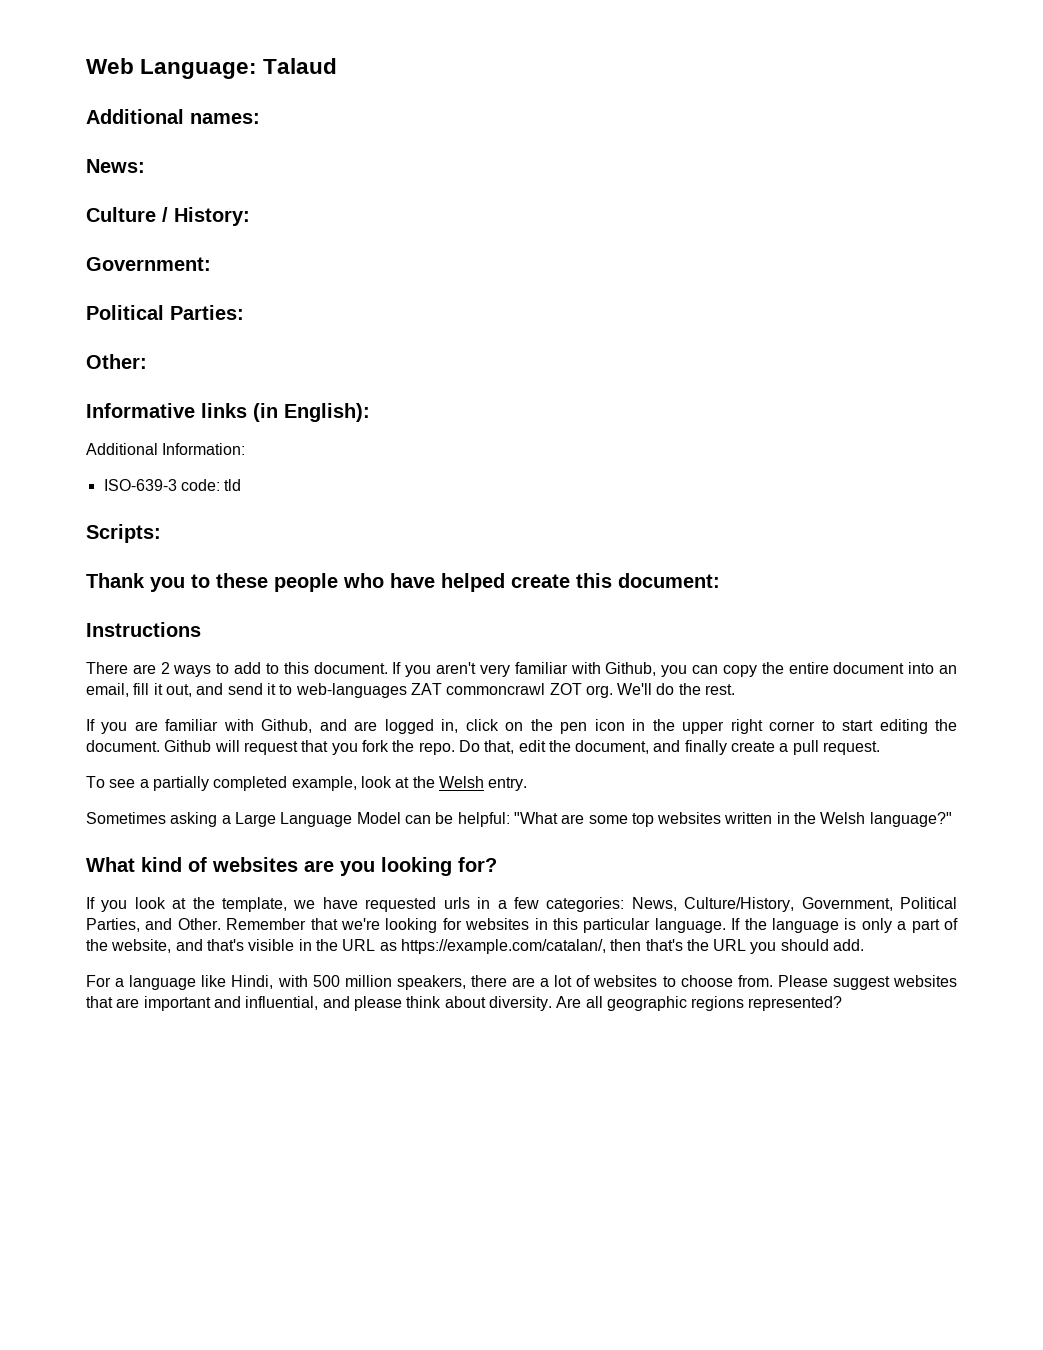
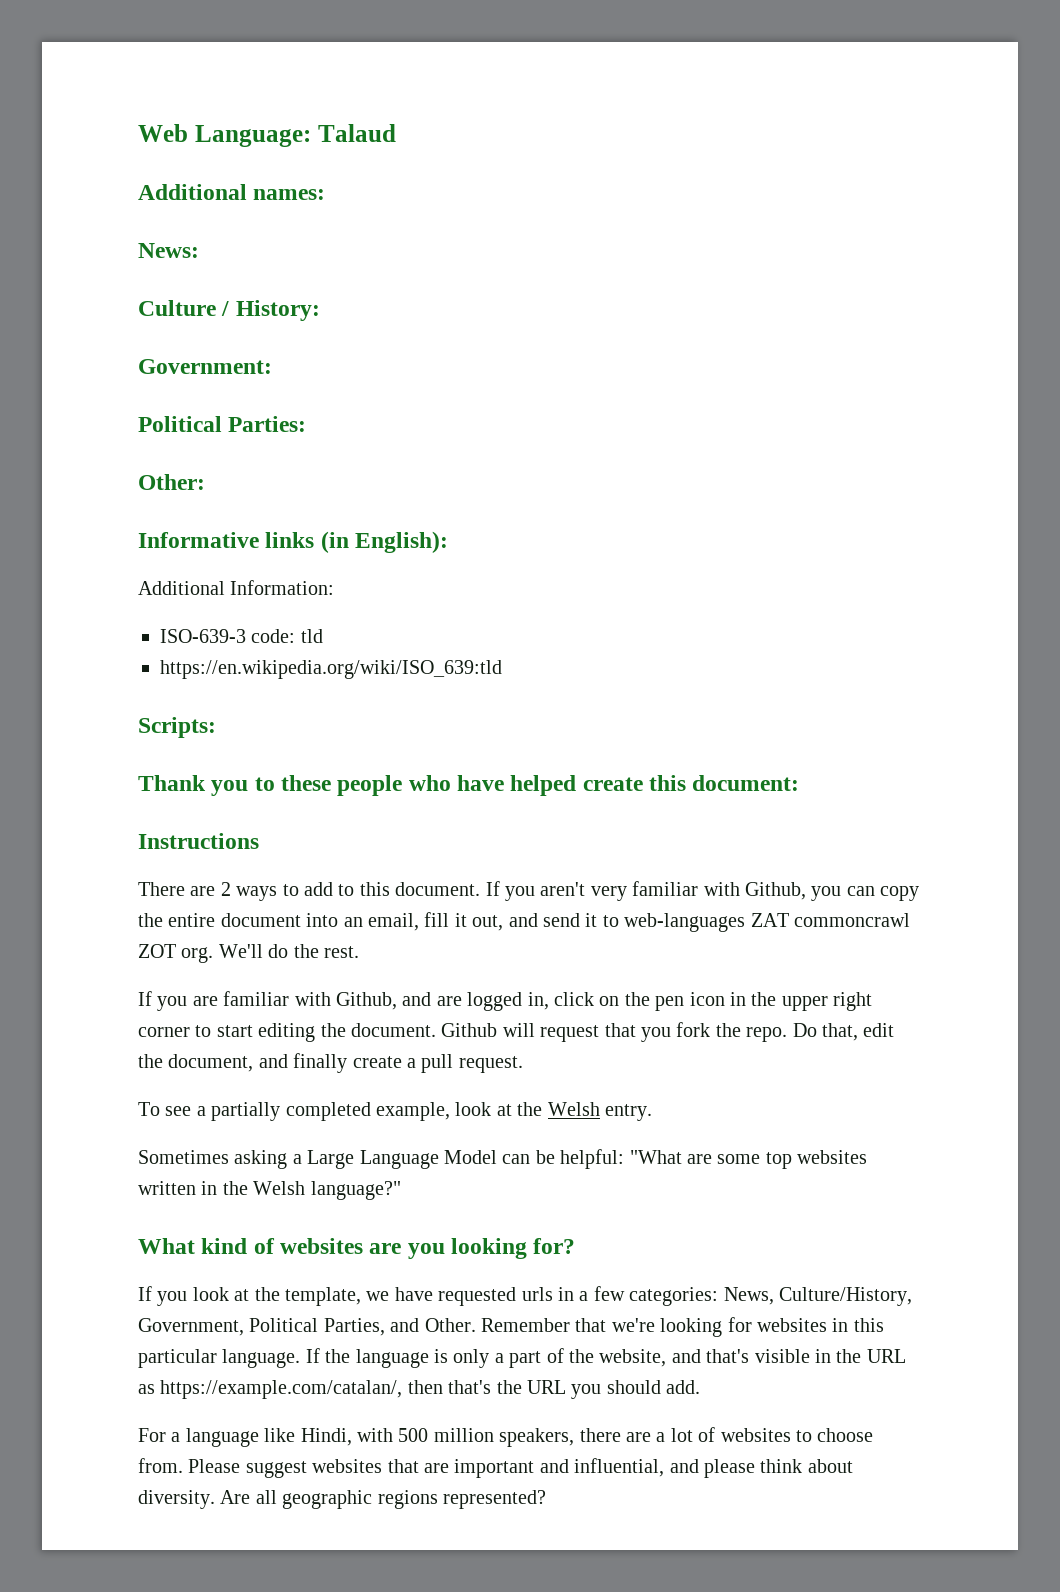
(242, 485) none -> [160,660,502,679] // https://en.wikipedia.org/wiki/ISO_639:tld

